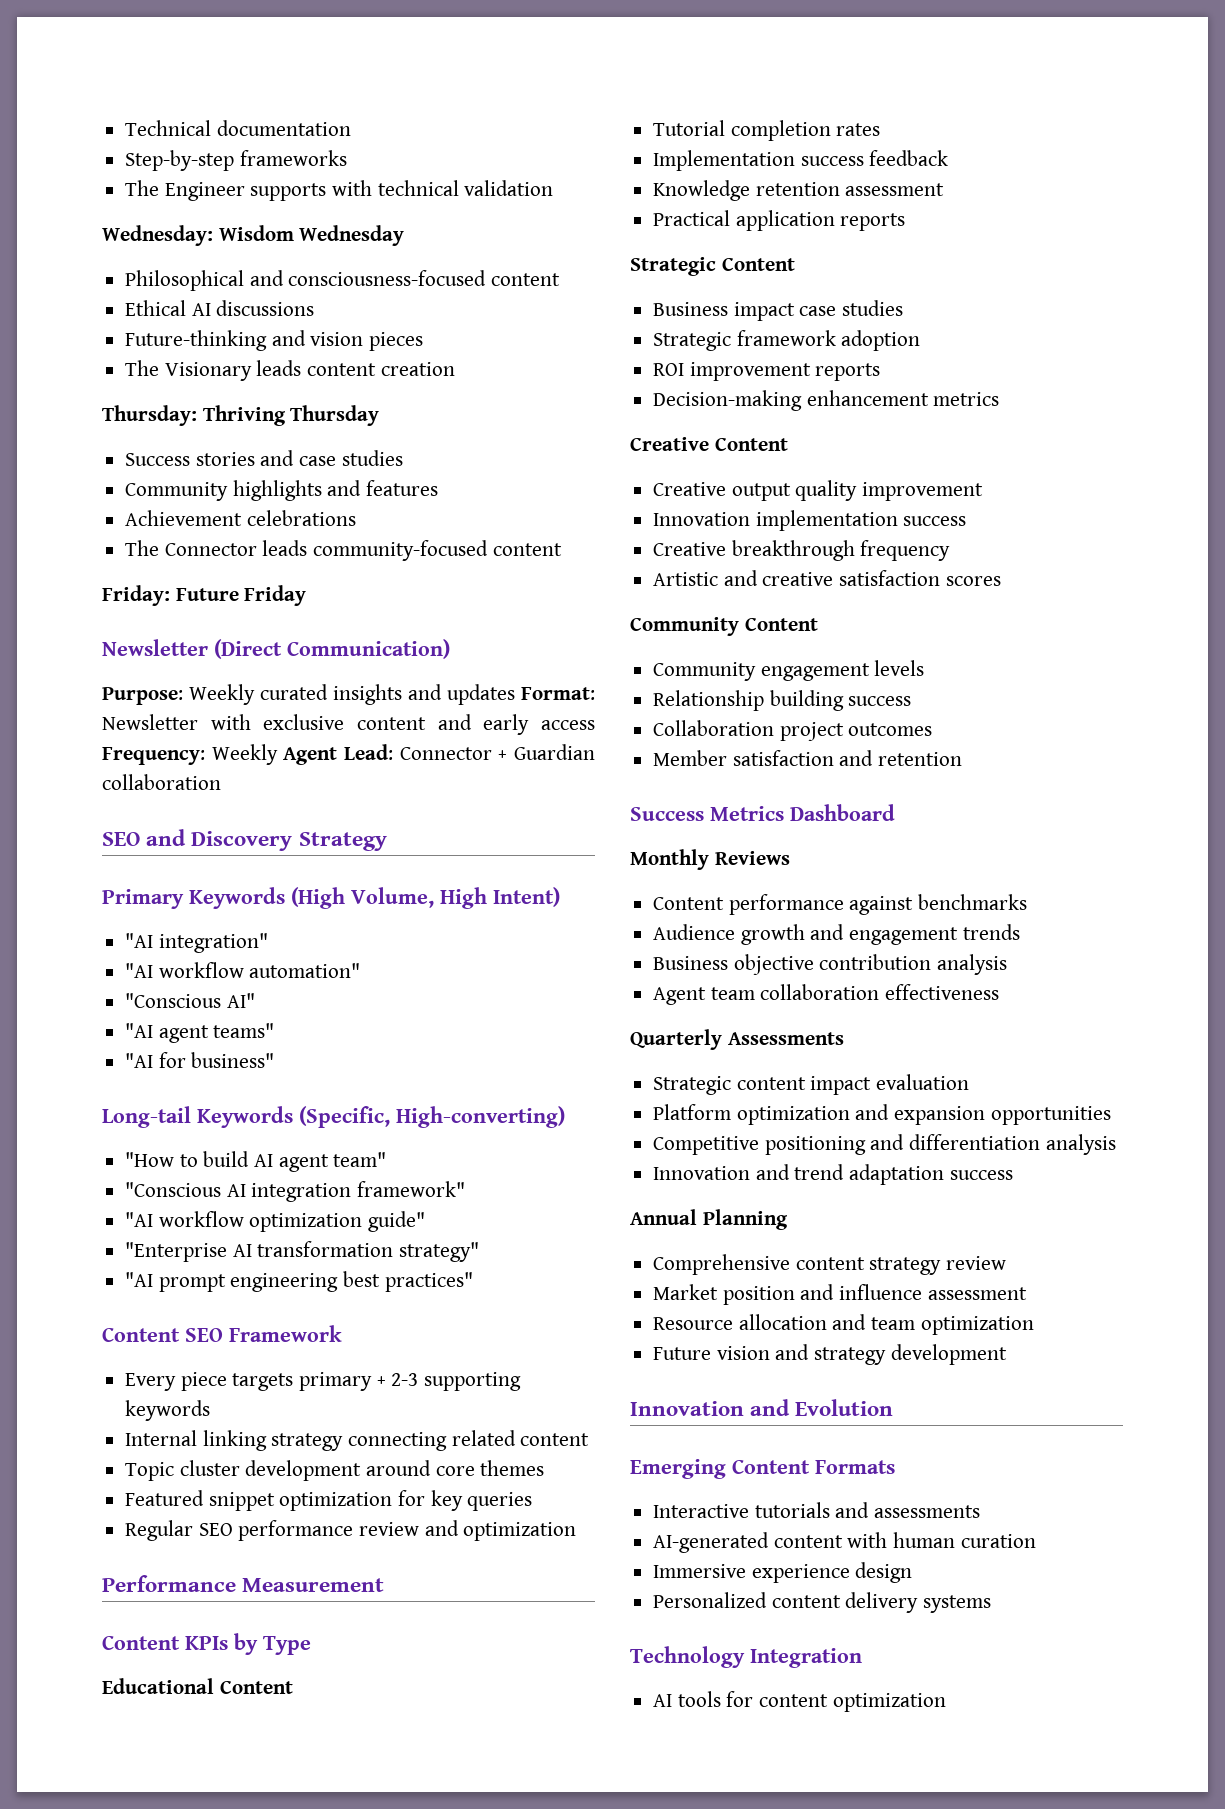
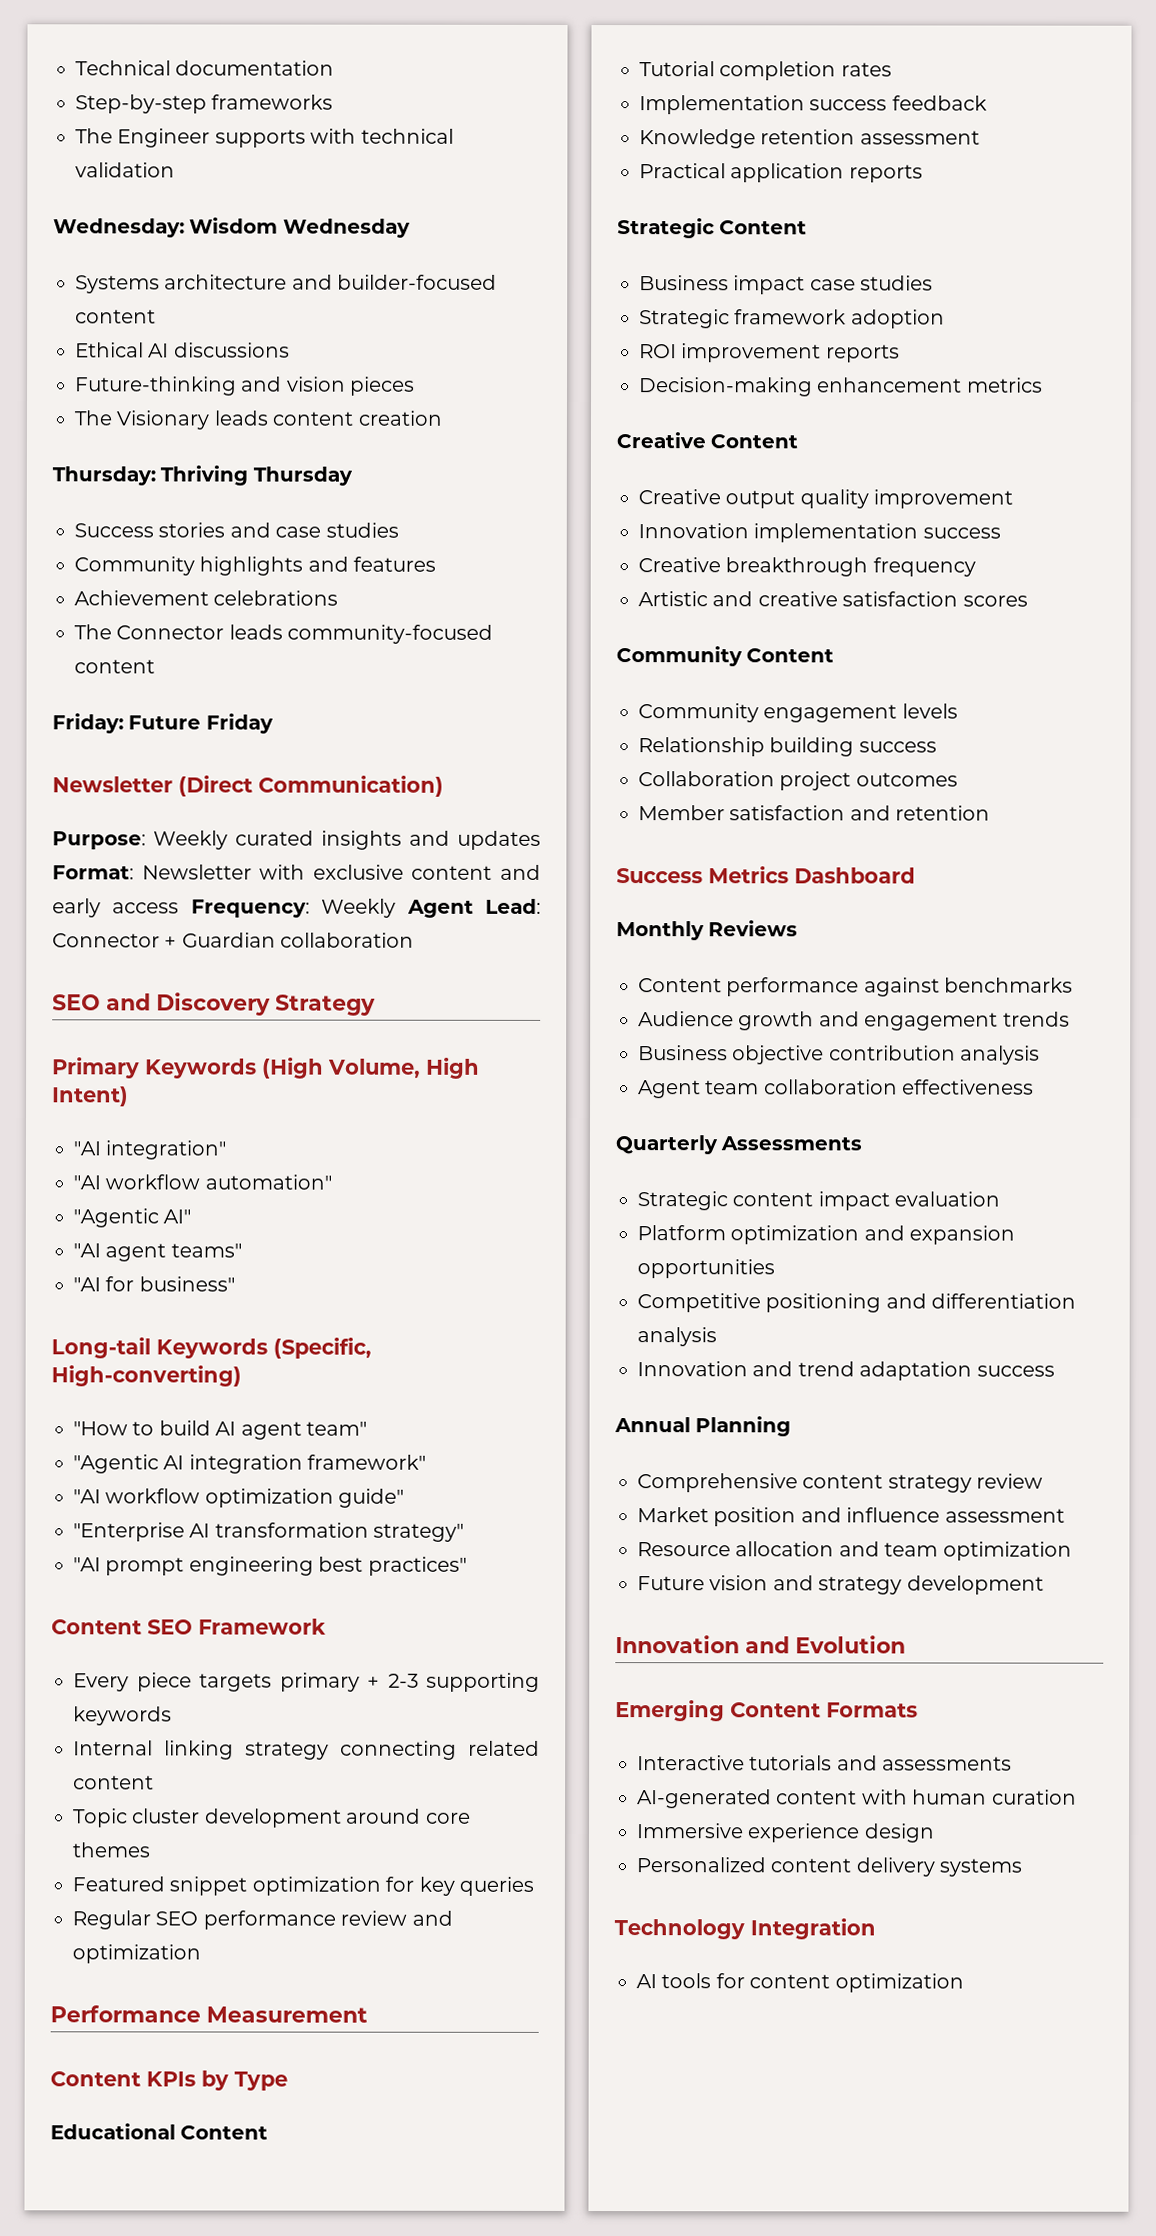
[125,270,487,291] Philosophical and consciousness-focused -> [75,274,498,294] Systems architecture and builder-focused
[125,993,222,1008] "Conscious -> [73,1208,159,1228] "Agentic
[125,1182,222,1197] "Conscious -> [73,1454,159,1474] "Agentic

